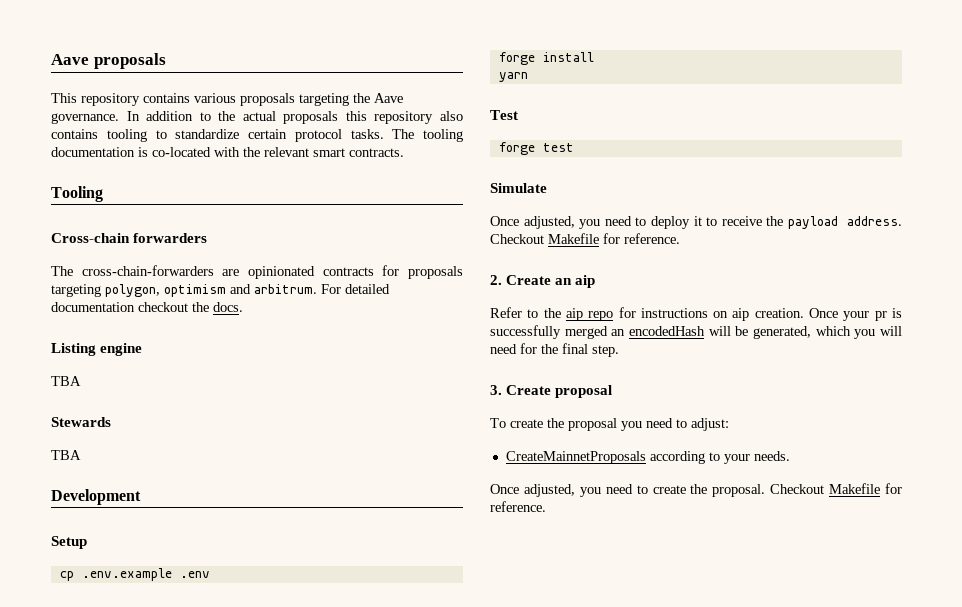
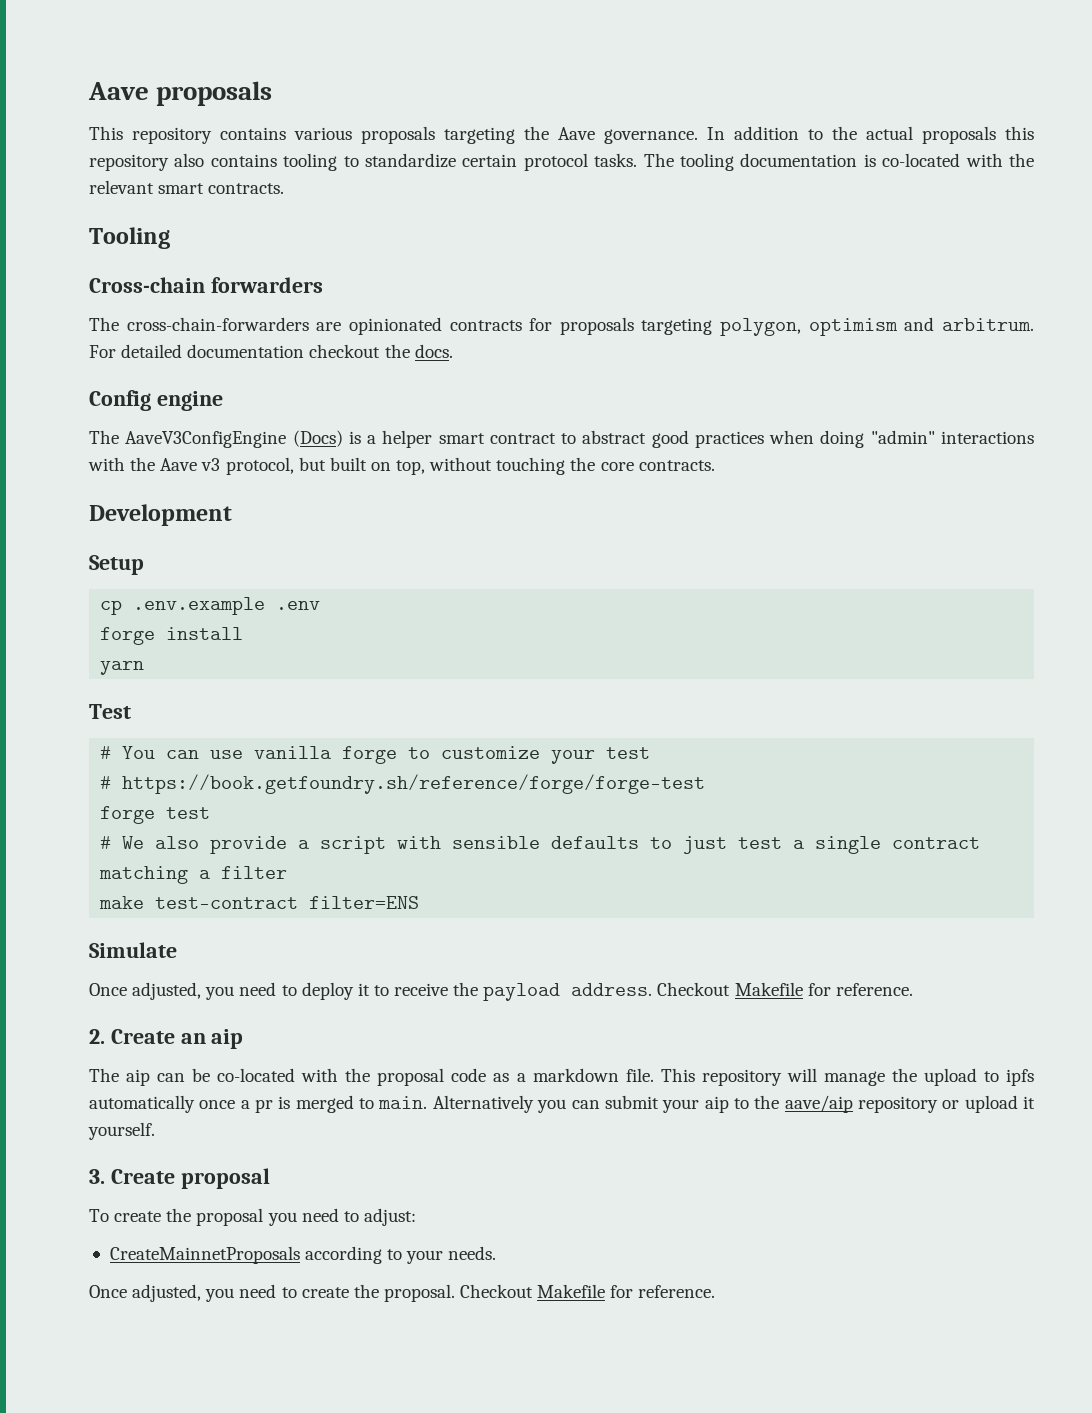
[51,343,96,356] Listing -> [89,390,151,411] Config
[51,376,81,386] [51,417,111,427] [51,450,81,460] TBA // Stewards // TBA -> [89,430,1034,448] [88,457,715,475] The AaveV3ConfigEngine (Docs) is a helper smart contract to abstract good practices when doing "admin" interactions with the Aave v3 protocol, but built on top, without touching the core contracts.
[498,142,574,155] forge test -> [100,746,651,764] [100,774,706,794] [100,806,211,824] [100,836,981,854] [99,866,288,884] [99,896,420,909] # You can use vanilla forge to customize your test // # https://book.getfoundry.sh/reference/forge/forge-test // forge test // # We also provide a script with sensible defaults to just test a single contract matching a filter // make test-contract filter=ENS
[490,307,903,321] [490,325,902,339] [490,343,619,357] Refer to the aip repo for instructions on aip creation. Once your pr is successfully merged an encodedHash will be generated, which you will need for the final step. -> [89,1068,1034,1086] [89,1095,1036,1113] [88,1122,155,1140] The aip can be co-located with the proposal code as a markdown file. This repository will manage the upload to ipfs automatically once a pr is merged to main. Alternatively you can submit your aip to the aave/aip repository or upload it yourself.

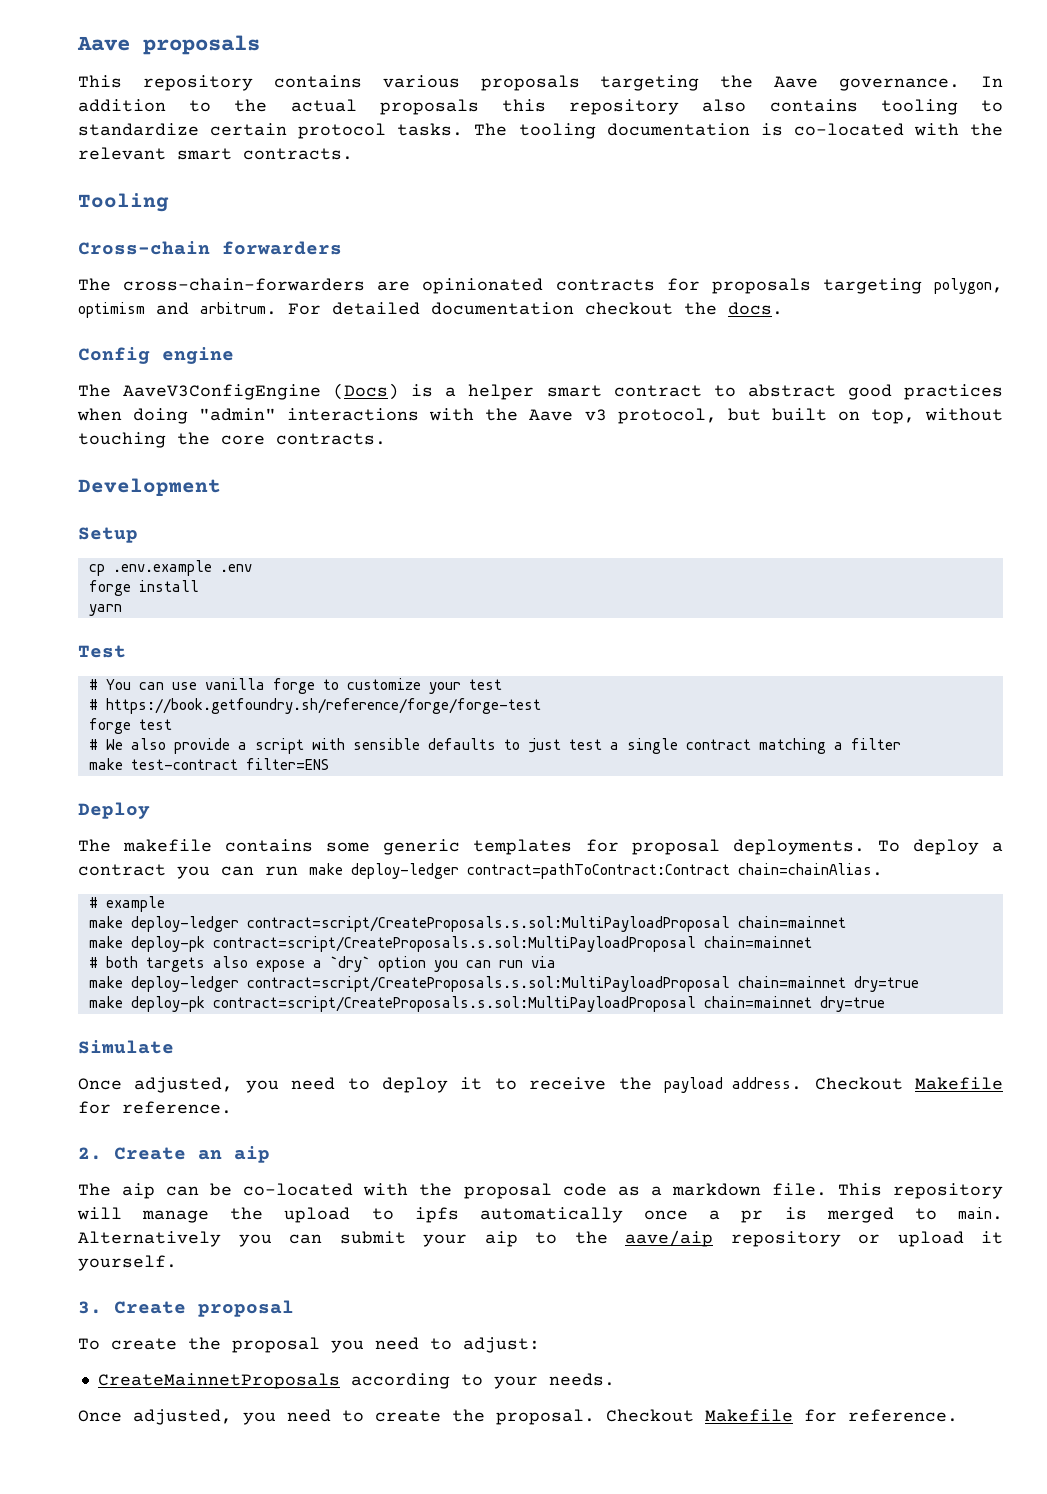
(420, 902) none -> [78,802,150,819] [78,839,1004,855] [78,863,883,879] [88,896,165,912] [88,916,846,932] [88,936,812,952] [88,956,556,972] [88,976,919,992] [88,996,885,1012] // Deploy // The makefile contains some generic templates for proposal deployments. To deploy a contract you can run make deploy-ledger contract=pathToContract:Contract chain=chainAlias. // # example // make deploy-ledger contract=script/CreateProposals.s.sol:MultiPayloadProposal chain=mainnet // make deploy-pk contract=script/CreateProposals.s.sol:MultiPayloadProposal chain=mainnet // # both targets also expose a `dry` option you can run via // make deploy-ledger contract=script/CreateProposals.s.sol:MultiPayloadProposal chain=mainnet dry=true // make deploy-pk contract=script/CreateProposals.s.sol:MultiPayloadProposal chain=mainnet dry=true

